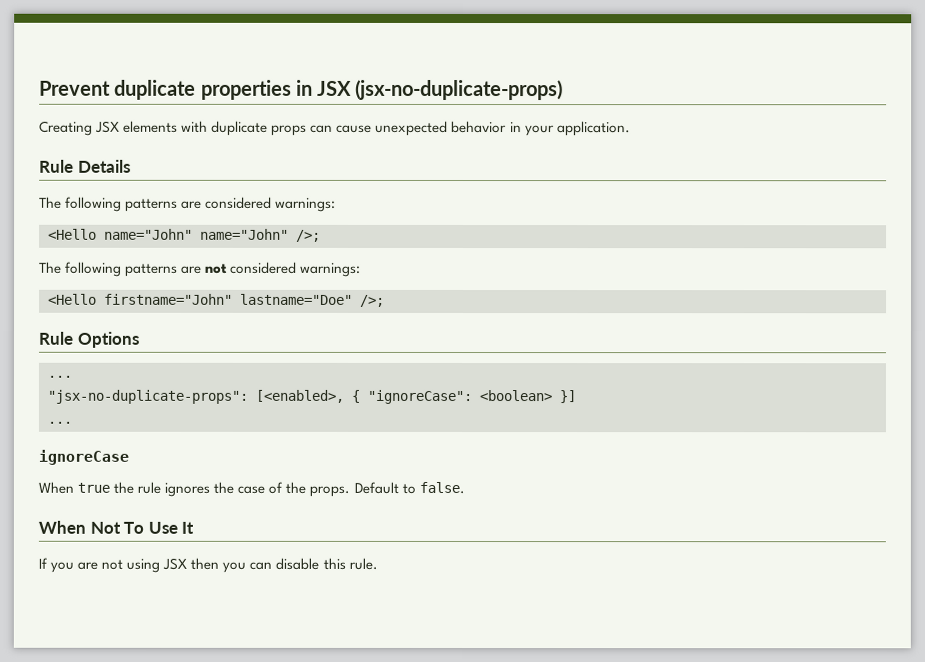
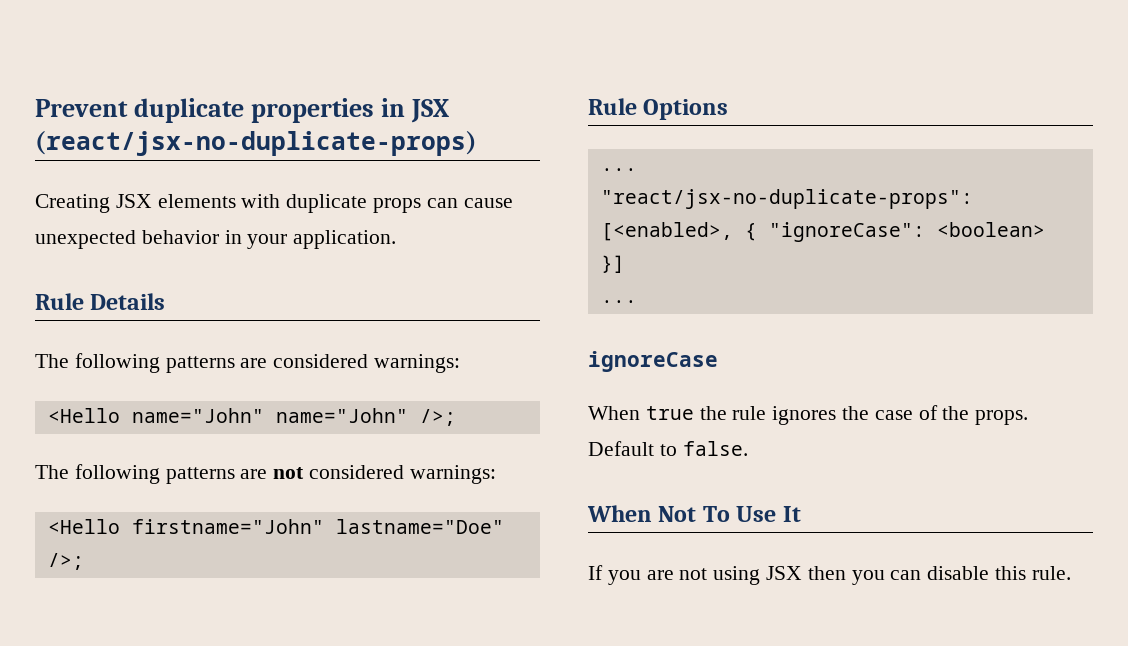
[355,79,564,101] (jsx-no-duplicate-props) -> [35,131,477,156] (react/jsx-no-duplicate-props)
[47,389,248,404] "jsx-no-duplicate-props": -> [600,189,973,209] "react/jsx-no-duplicate-props":

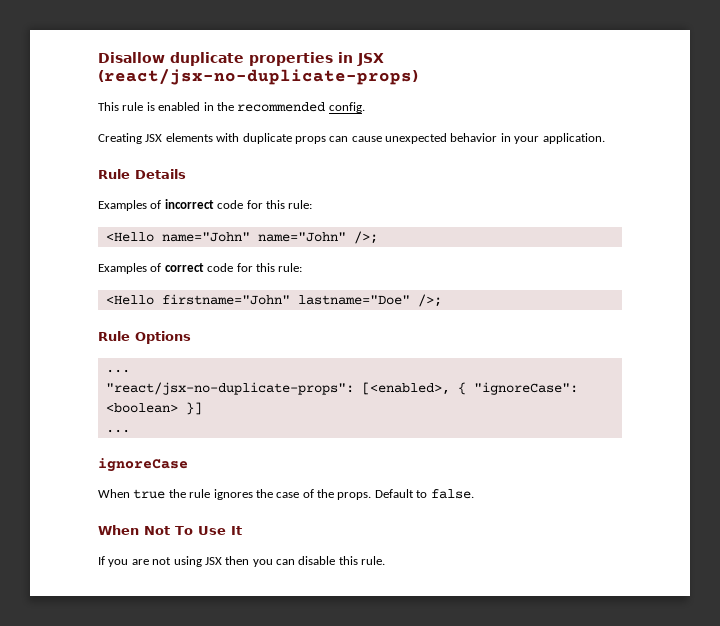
[35,99,128,117] Prevent -> [98,52,165,63] Disallow
(477, 143) none -> [98,102,365,113] // This rule is enabled in the recommended config.
[35,353,461,373] [47,408,456,426] [35,464,496,484] The following patterns are considered warnings: // <Hello name="John" name="John" />; // The following patterns are not considered warnings: -> [98,199,313,211] [105,231,378,244] [98,263,303,274] Examples of incorrect code for this rule: // <Hello name="John" name="John" />; // Examples of correct code for this rule:

